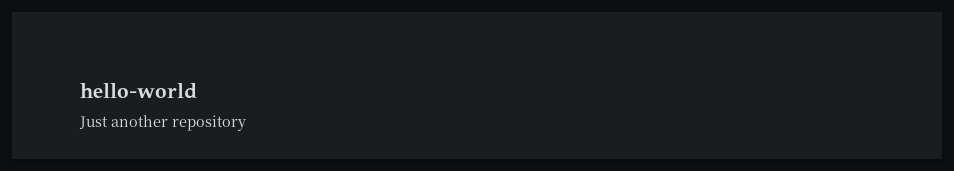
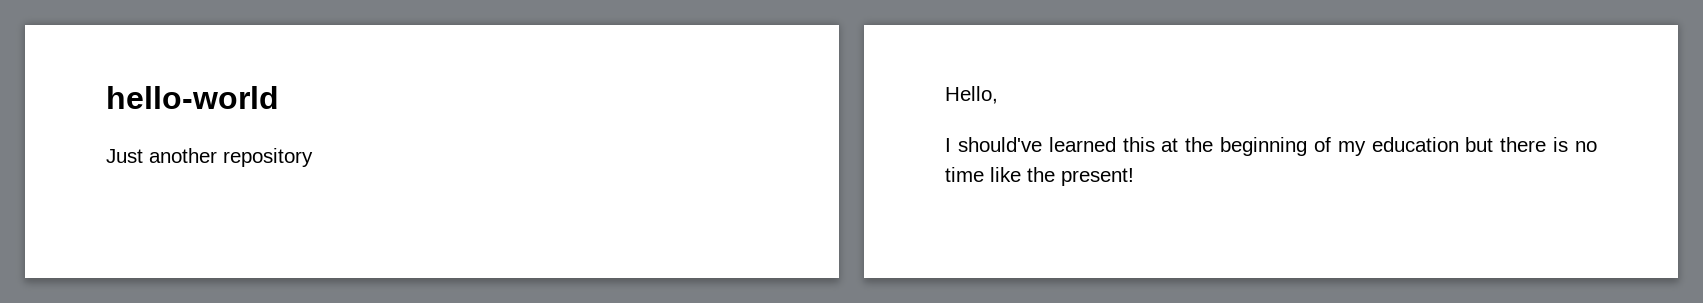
(246, 123) none -> [945,86,998,104] [945,137,1597,156] [945,167,1134,186] // Hello, // I should've learned this at the beginning of my education but there is no time like the present!

